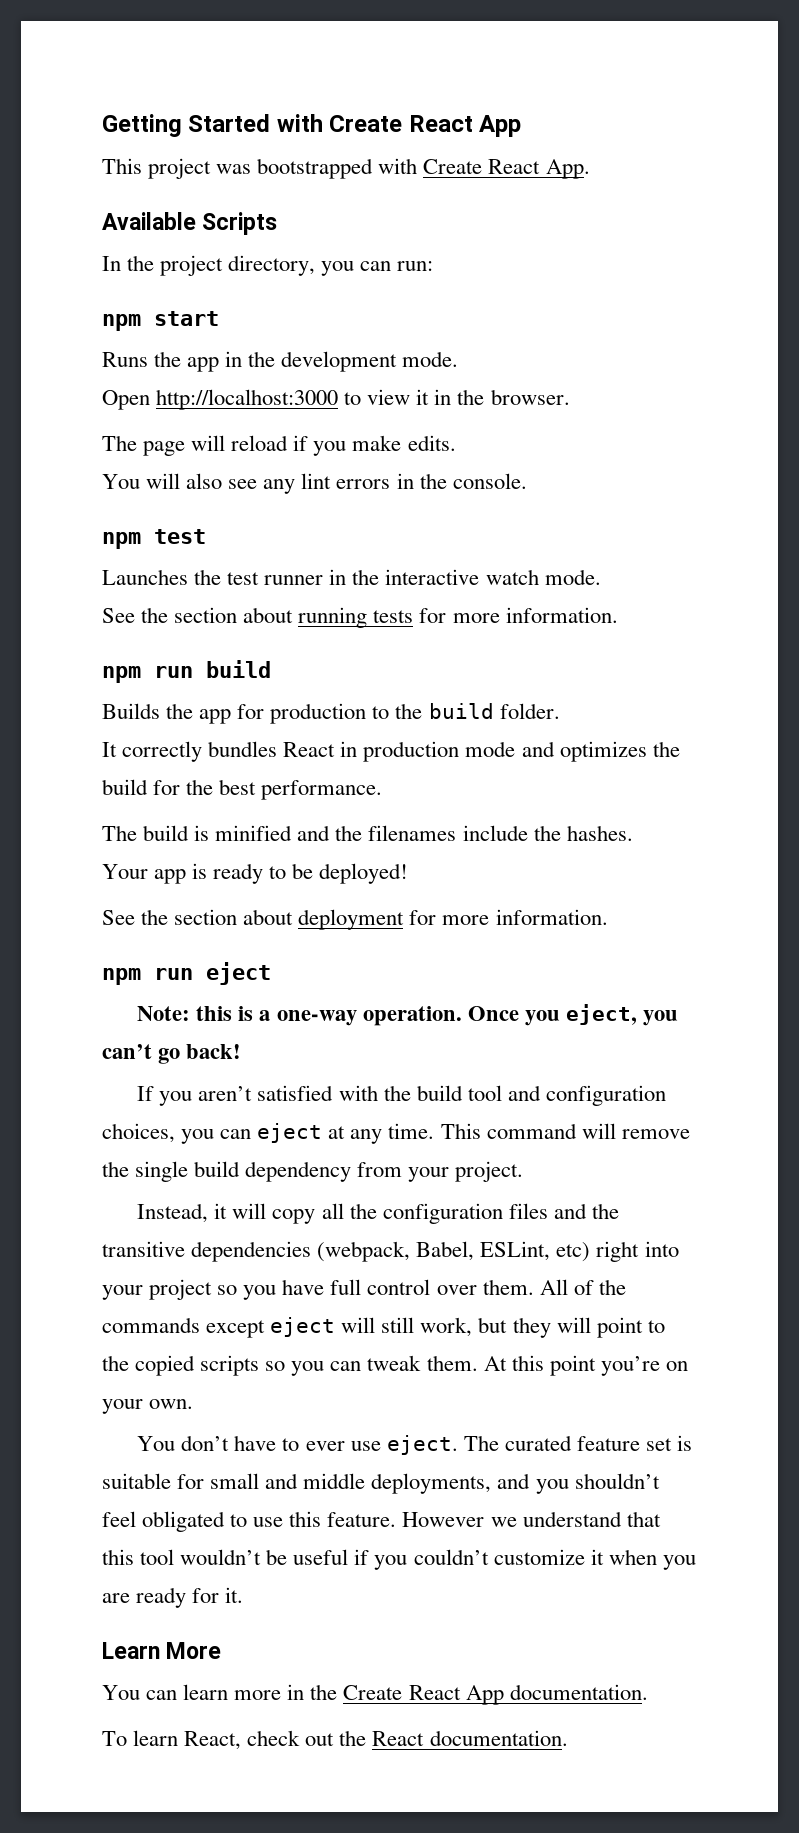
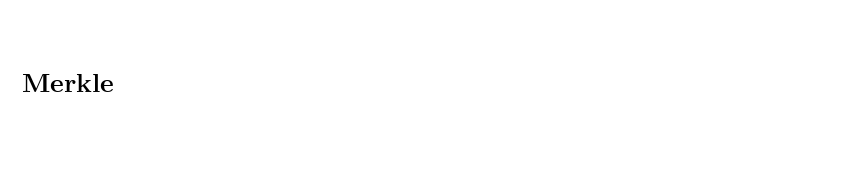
[102,114,522,137] [102,158,590,179] [102,212,278,235] [102,255,434,276] [102,311,219,331] [102,351,459,372] [102,389,570,410] [102,435,456,456] [102,473,527,494] [102,529,206,549] [102,569,601,585] [102,607,618,628] [102,660,271,683] [102,703,560,724] [102,741,680,762] [102,779,383,800] [102,825,633,841] [102,863,409,884] [102,909,608,930] [102,962,271,985] [137,1004,678,1026] [102,1044,242,1064] [137,1085,666,1106] [102,1123,690,1144] [102,1161,524,1182] [137,1203,619,1224] [102,1241,679,1262] [102,1279,626,1300] [102,1317,665,1338] [102,1355,688,1376] [102,1399,194,1414] [137,1435,693,1455] [102,1473,660,1494] [102,1511,661,1532] [102,1549,696,1570] [102,1587,244,1608] [102,1642,222,1659] [102,1684,648,1705] [102,1730,568,1750] Getting Started with Create React App // This project was bootstrapped with Create React App. // Available Scripts // In the project directory, you can run: // npm start // Runs the app in the development mode. // Open http://localhost:3000 to view it in the browser. // The page will reload if you make edits. // You will also see any lint errors in the console. // npm test // Launches the test runner in the interactive watch mode. // See the section about running tests for more information. // npm run build // Builds the app for production to the build folder. // It correctly bundles React in production mode and optimizes the build for the best performance. // The build is minified and the filenames include the hashes. // Your app is ready to be deployed! // See the section about deployment for more information. // npm run eject // Note: this is a one-way operation. Once you eject, you can’t go back! // If you aren’t satisfied with the build tool and configuration choices, you can eject at any time. This command will remove the single build dependency from your project. // Instead, it will copy all the configuration files and the transitive dependencies (webpack, Babel, ESLint, etc) right into your project so you have full control over them. All of the commands except eject will still work, but they will point to the copied scripts so you can tweak them. At this point you’re on your own. // You don’t have to ever use eject. The curated feature set is suitable for small and middle deployments, and you shouldn’t feel obligated to use this feature. However we understand that this tool wouldn’t be useful if you couldn’t customize it when you are ready for it. // Learn More // You can learn more in the Create React App documentation. // To learn React, check out the React documentation. -> [22,74,114,92] Merkle

